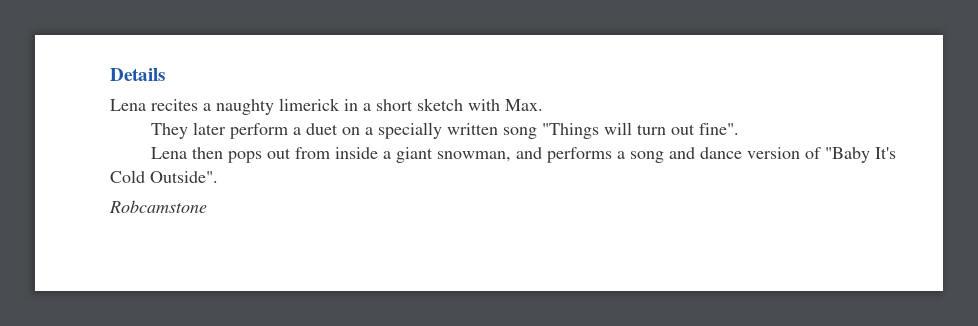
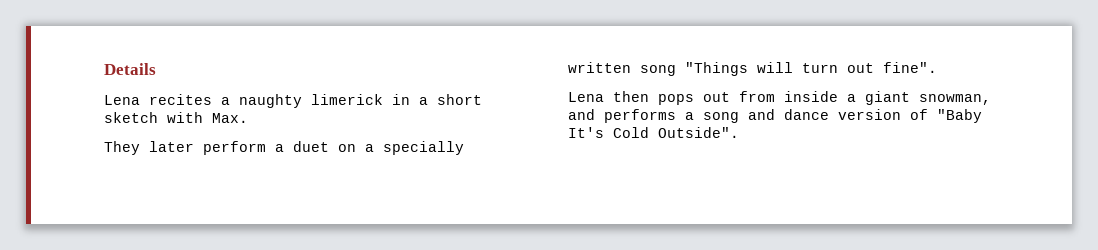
[109,200,207,213] // Robcamstone -> (739, 132) none

